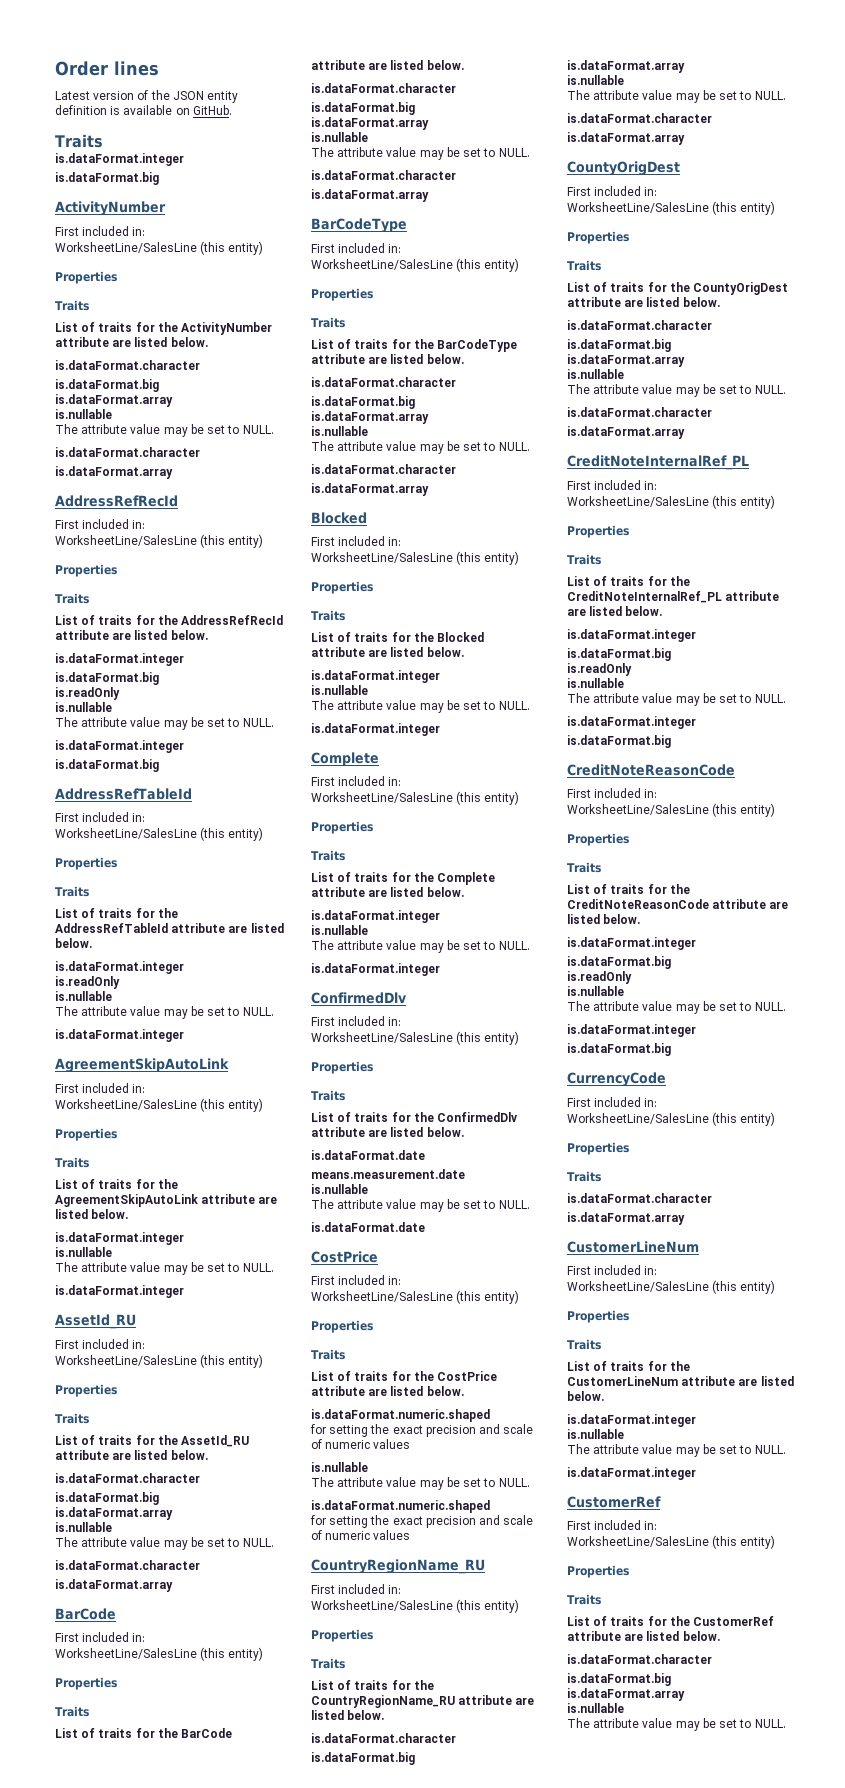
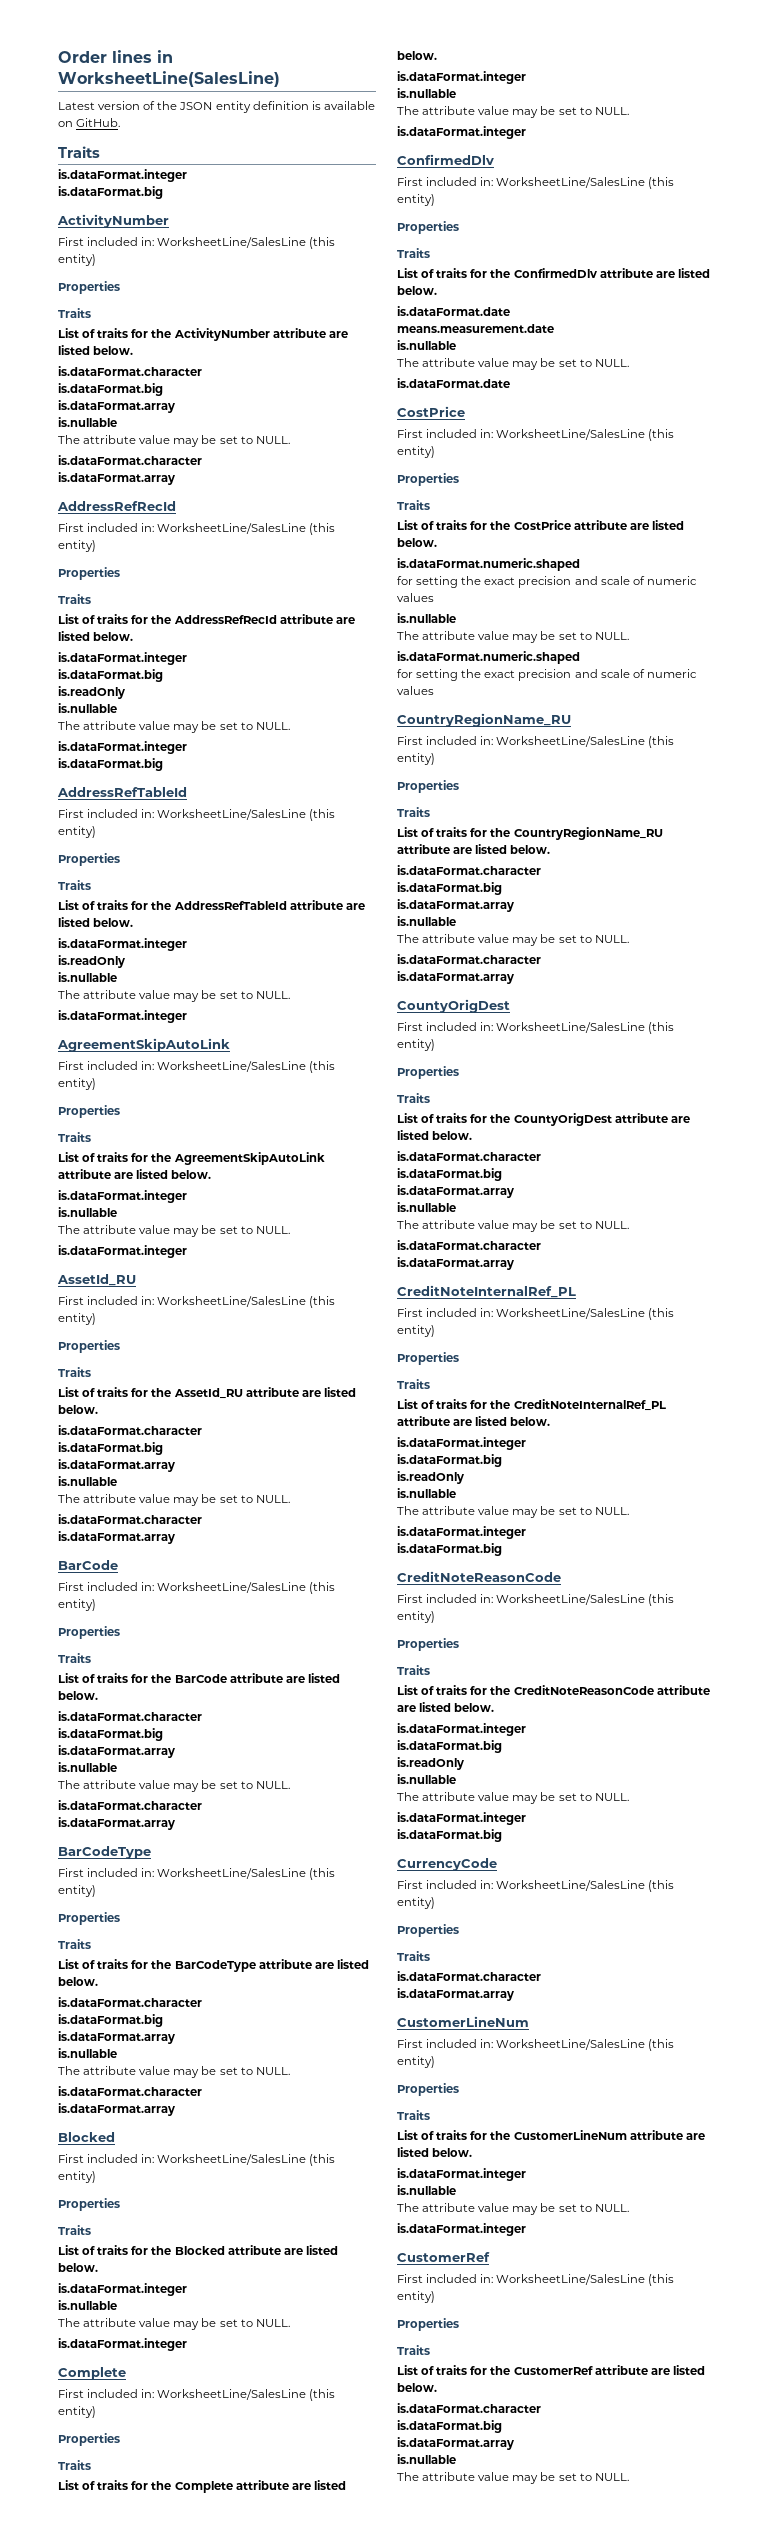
(159, 68) none -> [157,50,173,63] [58,71,280,87] in WorksheetLine(SalesLine)

